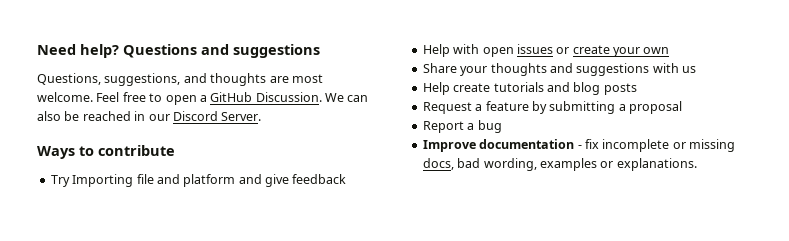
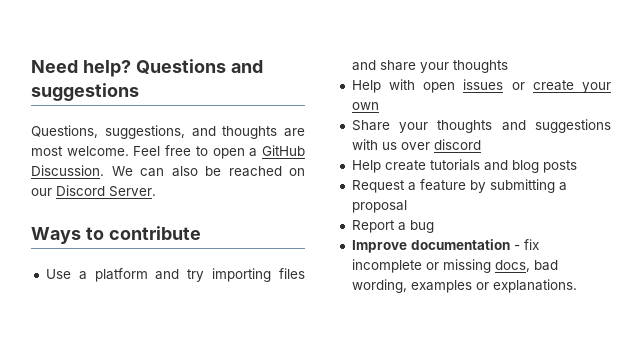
[134,111,146,121] in -> [289,168,305,176] on
[50,174,347,187] Try Importing file and platform and give feedback -> [45,268,305,282] [351,60,508,73] Use a platform and try importing files and share your thoughts
(696, 69) none -> [400,139,481,150] over discord

